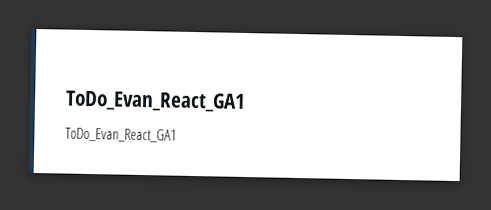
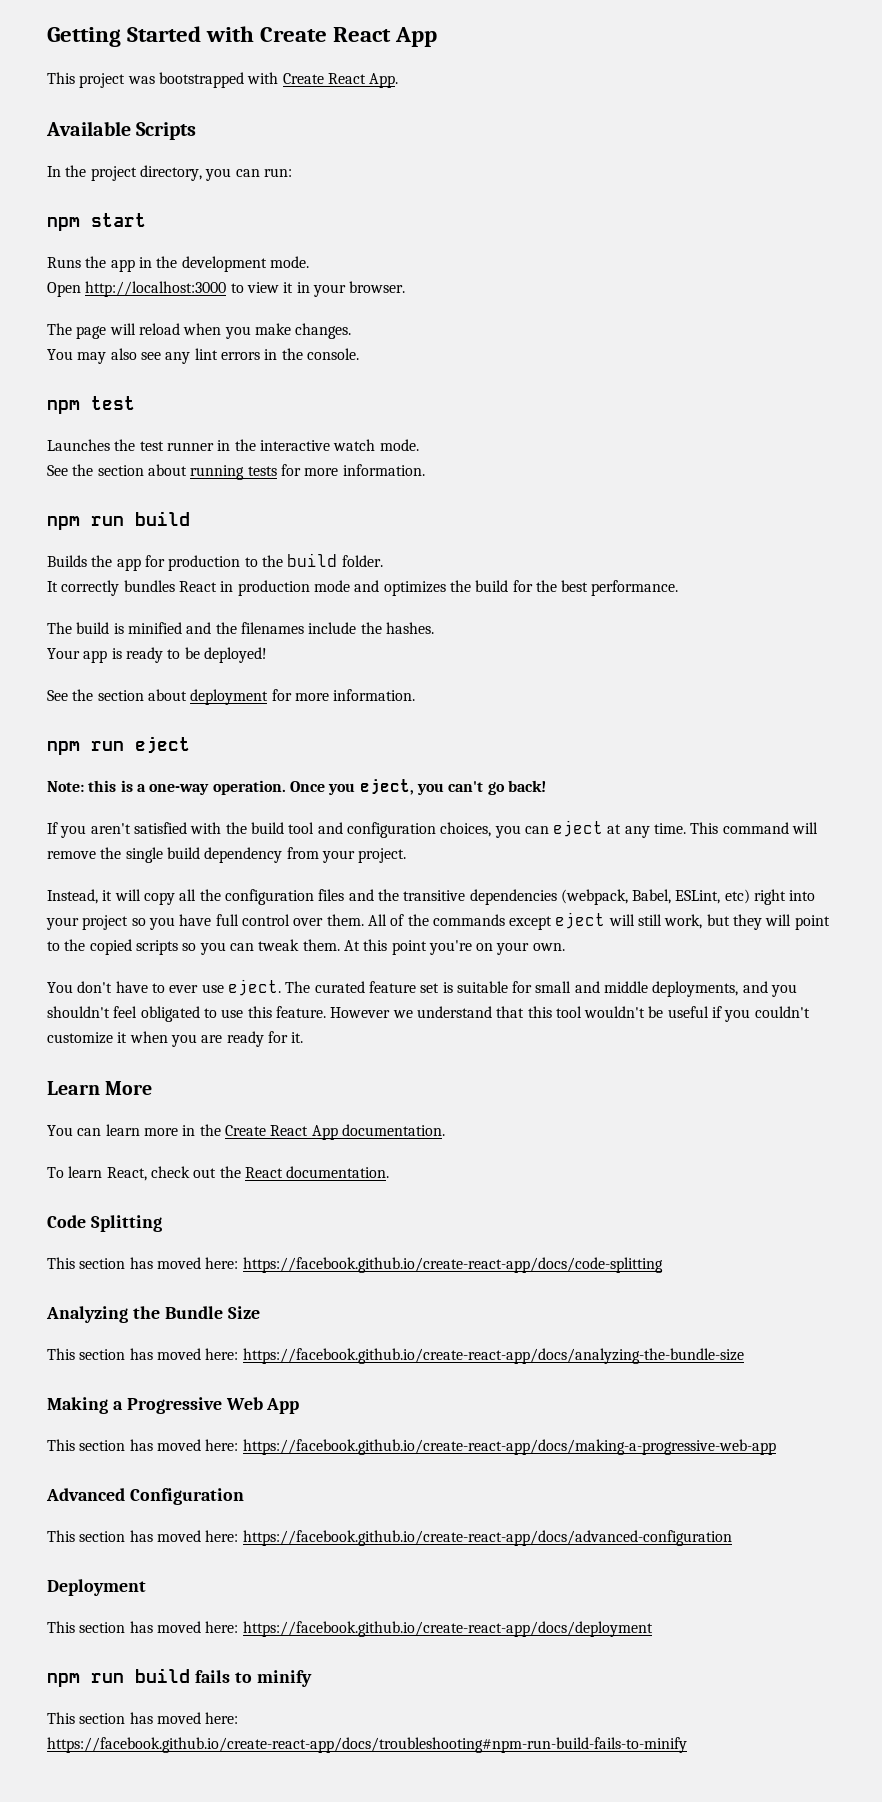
[65,90,246,112] [65,127,177,143] ToDo_Evan_React_GA1 // ToDo_Evan_React_GA1 -> [47,26,438,47] [47,72,399,88] [46,121,197,140] [47,165,292,181] [47,213,146,231] [47,256,309,272] [47,281,406,297] [47,323,352,339] [47,348,359,364] [47,396,135,414] [47,439,419,451] [47,464,425,480] [47,511,190,530] [47,553,383,571] [47,580,679,596] [47,622,434,634] [47,647,267,663] [47,689,416,705] [47,736,190,755] [47,779,546,795] [47,820,819,838] [47,847,407,863] [47,889,816,905] [46,912,830,930] [47,939,565,955] [47,979,798,997] [47,1006,810,1022] [47,1031,304,1047] [47,1081,153,1095] [47,1124,445,1140] [47,1166,390,1181] [47,1215,162,1232] [47,1257,663,1273] [46,1306,260,1323] [47,1348,744,1364] [47,1397,300,1414] [47,1439,776,1455] [46,1488,244,1505] [47,1530,732,1546] [47,1579,146,1596] [47,1621,653,1637] [47,1668,312,1687] [47,1712,239,1724] [47,1737,687,1753] Getting Started with Create React App // This project was bootstrapped with Create React App. // Available Scripts // In the project directory, you can run: // npm start // Runs the app in the development mode. // Open http://localhost:3000 to view it in your browser. // The page will reload when you make changes. // You may also see any lint errors in the console. // npm test // Launches the test runner in the interactive watch mode. // See the section about running tests for more information. // npm run build // Builds the app for production to the build folder. // It correctly bundles React in production mode and optimizes the build for the best performance. // The build is minified and the filenames include the hashes. // Your app is ready to be deployed! // See the section about deployment for more information. // npm run eject // Note: this is a one-way operation. Once you eject, you can't go back! // If you aren't satisfied with the build tool and configuration choices, you can eject at any time. This command will remove the single build dependency from your project. // Instead, it will copy all the configuration files and the transitive dependencies (webpack, Babel, ESLint, etc) right into your project so you have full control over them. All of the commands except eject will still work, but they will point to the copied scripts so you can tweak them. At this point you're on your own. // You don't have to ever use eject. The curated feature set is suitable for small and middle deployments, and you shouldn't feel obligated to use this feature. However we understand that this tool wouldn't be useful if you couldn't customize it when you are ready for it. // Learn More // You can learn more in the Create React App documentation. // To learn React, check out the React documentation. // Code Splitting // This section has moved here: https://facebook.github.io/create-react-app/docs/code-splitting // Analyzing the Bundle Size // This section has moved here: https://facebook.github.io/create-react-app/docs/analyzing-the-bundle-size // Making a Progressive Web App // This section has moved here: https://facebook.github.io/create-react-app/docs/making-a-progressive-web-app // Advanced Configuration // This section has moved here: https://facebook.github.io/create-react-app/docs/advanced-configuration // Deployment // This section has moved here: https://facebook.github.io/create-react-app/docs/deployment // npm run build fails to minify // This section has moved here: https://facebook.github.io/create-react-app/docs/troubleshooting#npm-run-build-fails-to-minify

